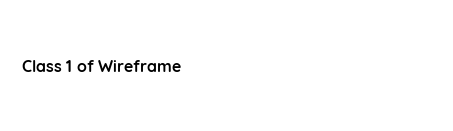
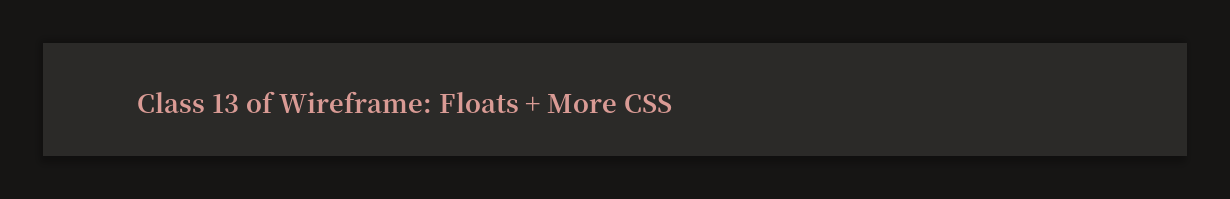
[66,60,181,72] 1 of Wireframe -> [211,91,673,113] 13 of Wireframe: Floats + More CSS

